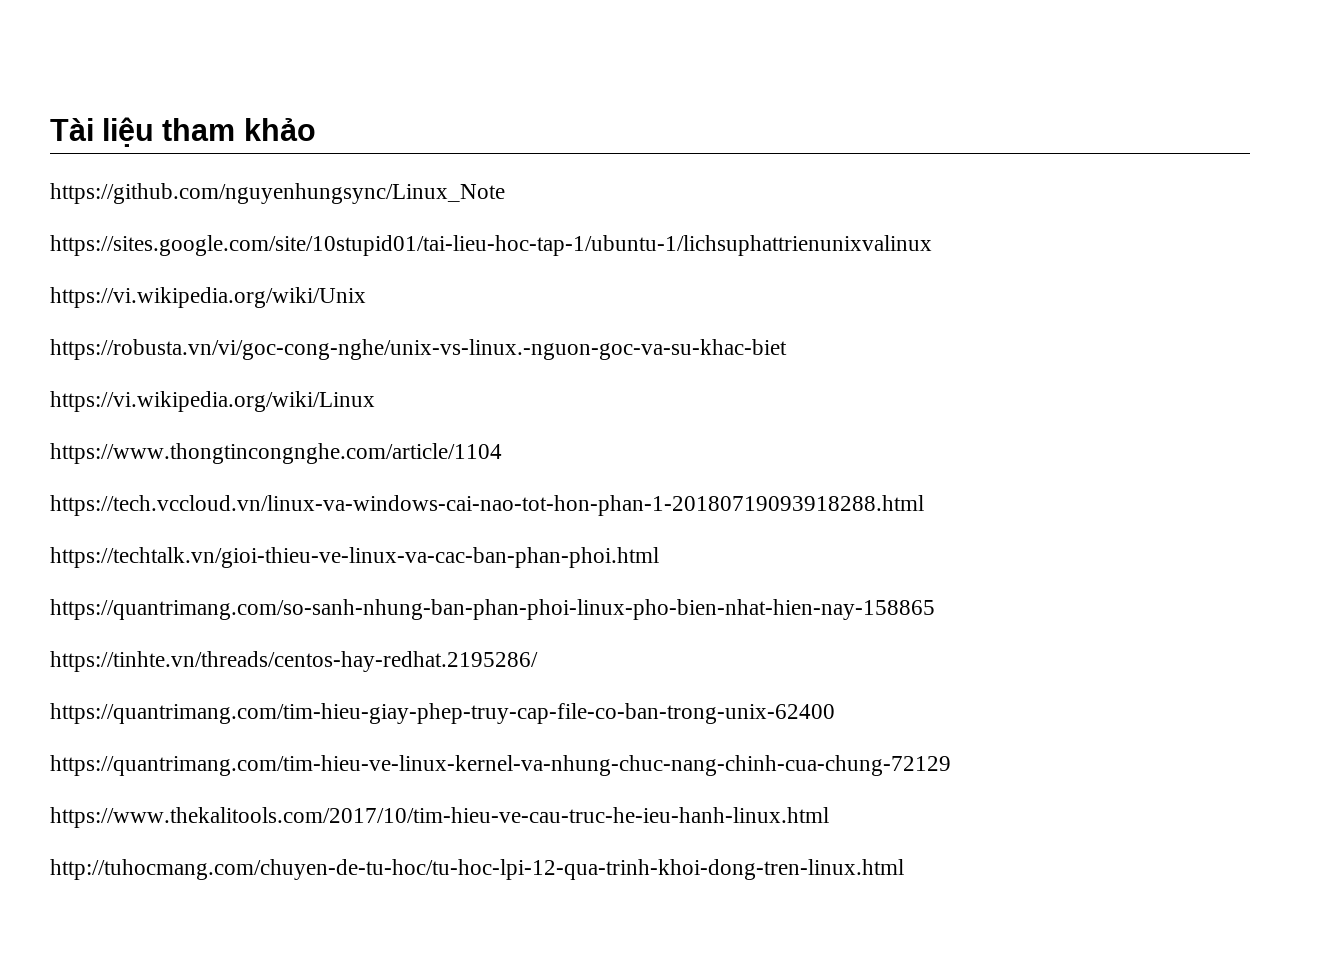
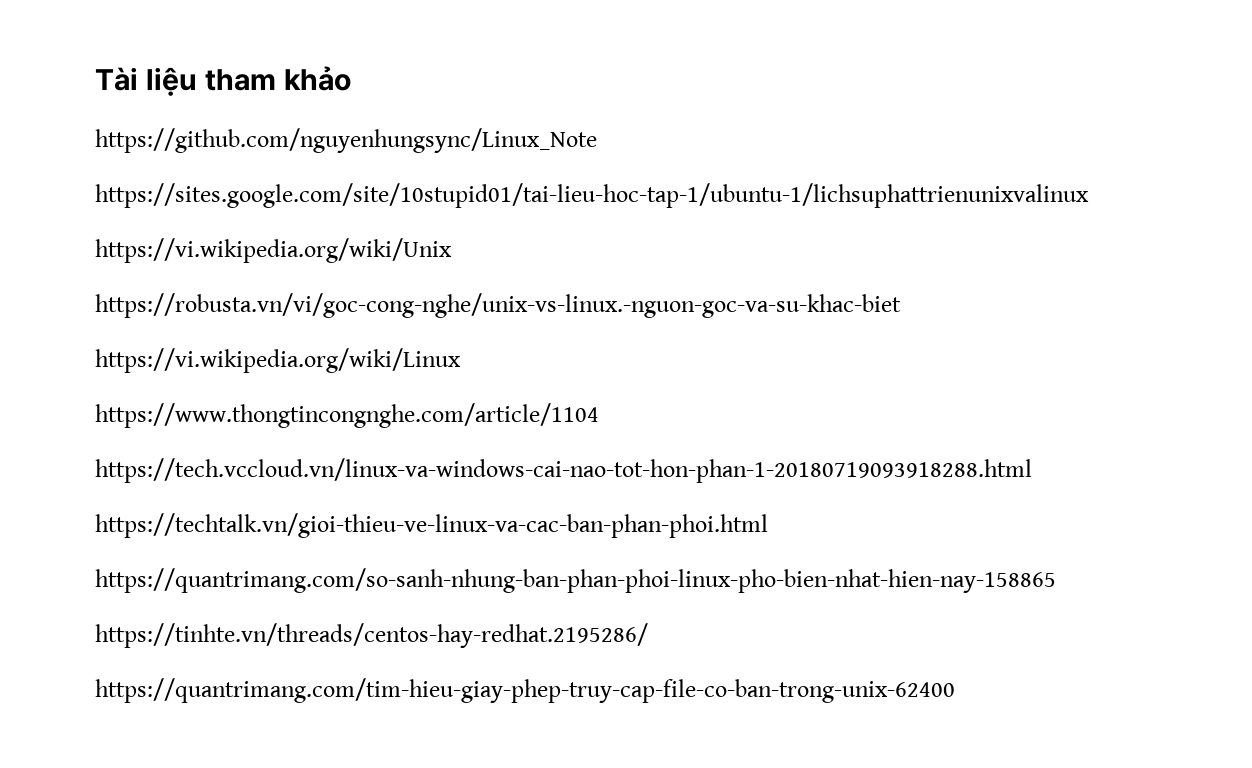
[50,755,951,776] [50,807,829,828] [50,859,904,880] // https://quantrimang.com/tim-hieu-ve-linux-kernel-va-nhung-chuc-nang-chinh-cua-chung-72129 // https://www.thekalitools.com/2017/10/tim-hieu-ve-cau-truc-he-ieu-hanh-linux.html // http://tuhocmang.com/chuyen-de-tu-hoc/tu-hoc-lpi-12-qua-trinh-khoi-dong-tren-linux.html -> (955, 690) none

